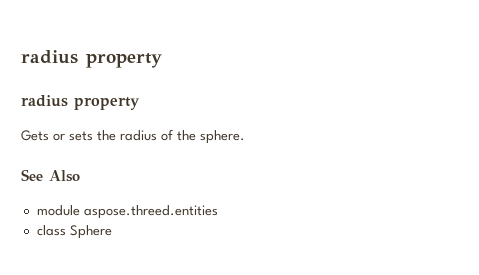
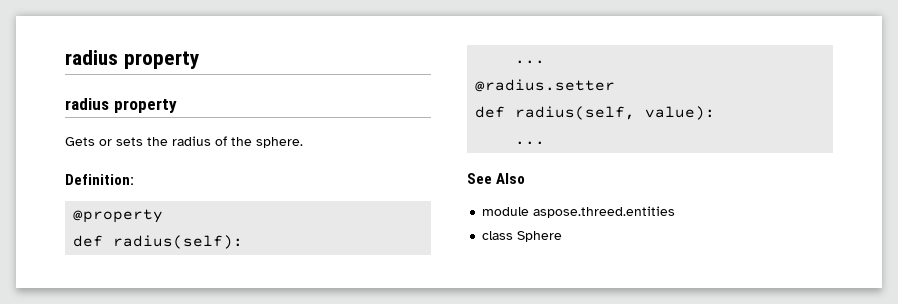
(245, 137) none -> [65,174,134,185] [73,209,164,223] [73,235,244,249] [515,60,546,64] [475,79,616,92] [475,106,716,120] [515,141,546,145] // Definition: // @property // def radius(self): // ... // @radius.setter // def radius(self, value): // ...

